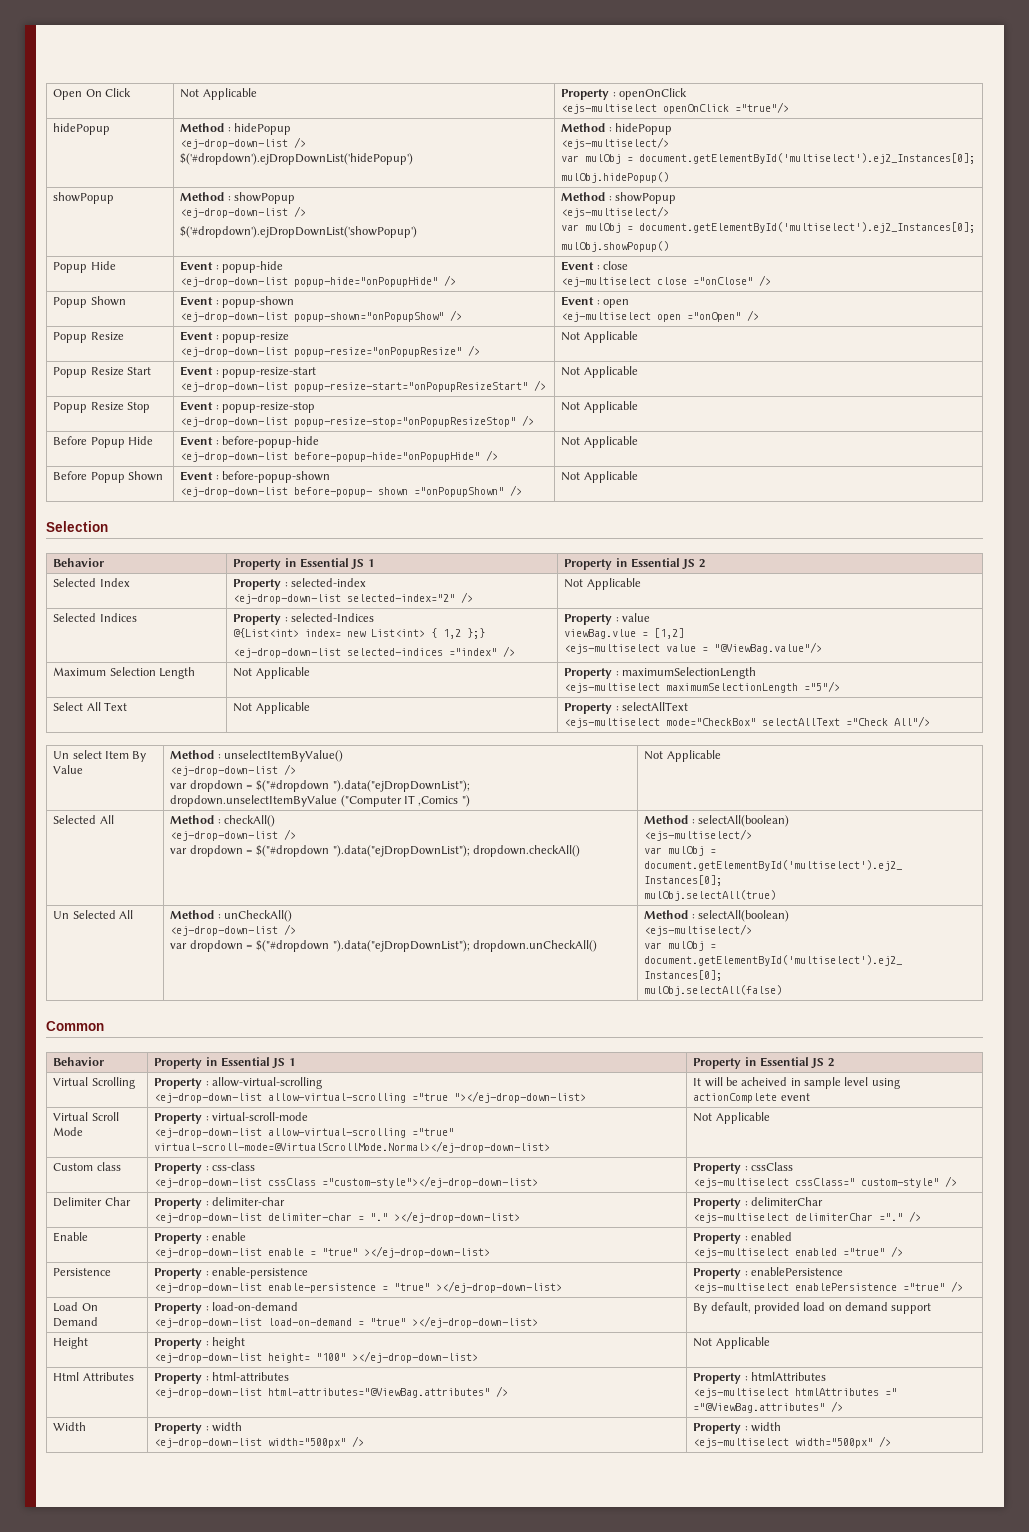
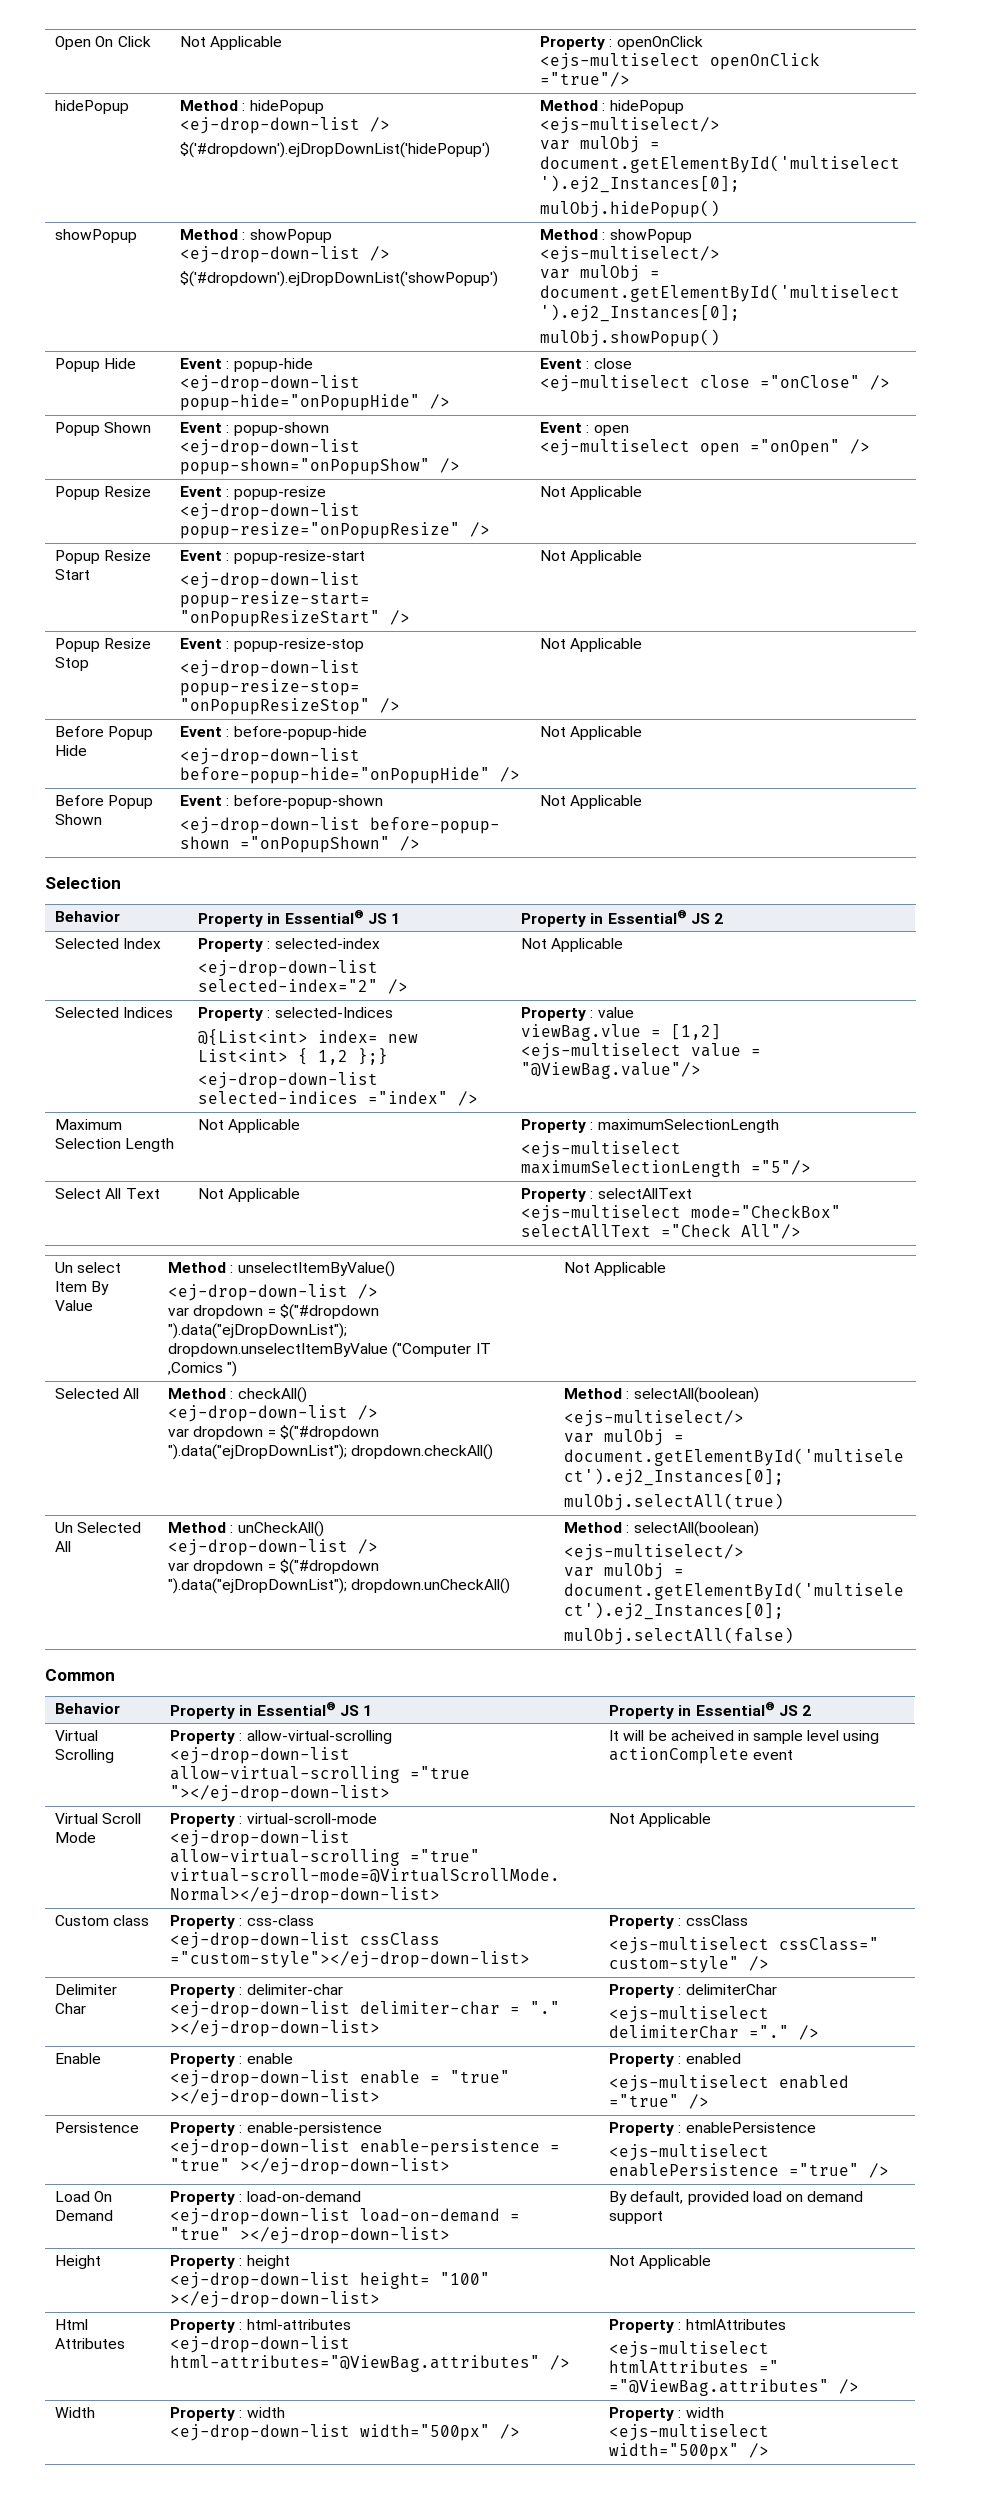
[299,558,374,570] [564,558,680,570] Essential JS 1 | Property in Essential -> [284,909,400,924] [521,909,687,927] Essential® JS 1 | Property in Essential®
[220,1057,295,1069] [693,1057,809,1069] Essential JS 1 | Property in Essential -> [256,1701,372,1716] [609,1701,775,1719] Essential® JS 1 | Property in Essential®

